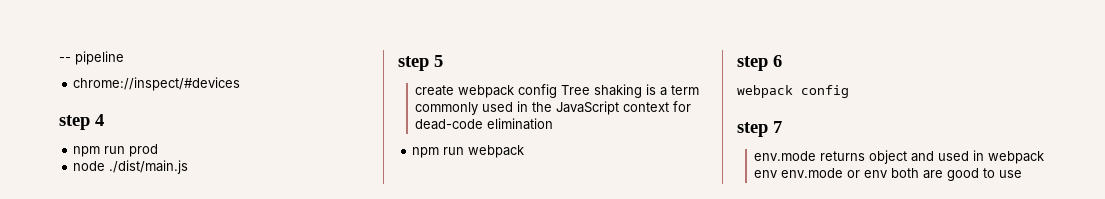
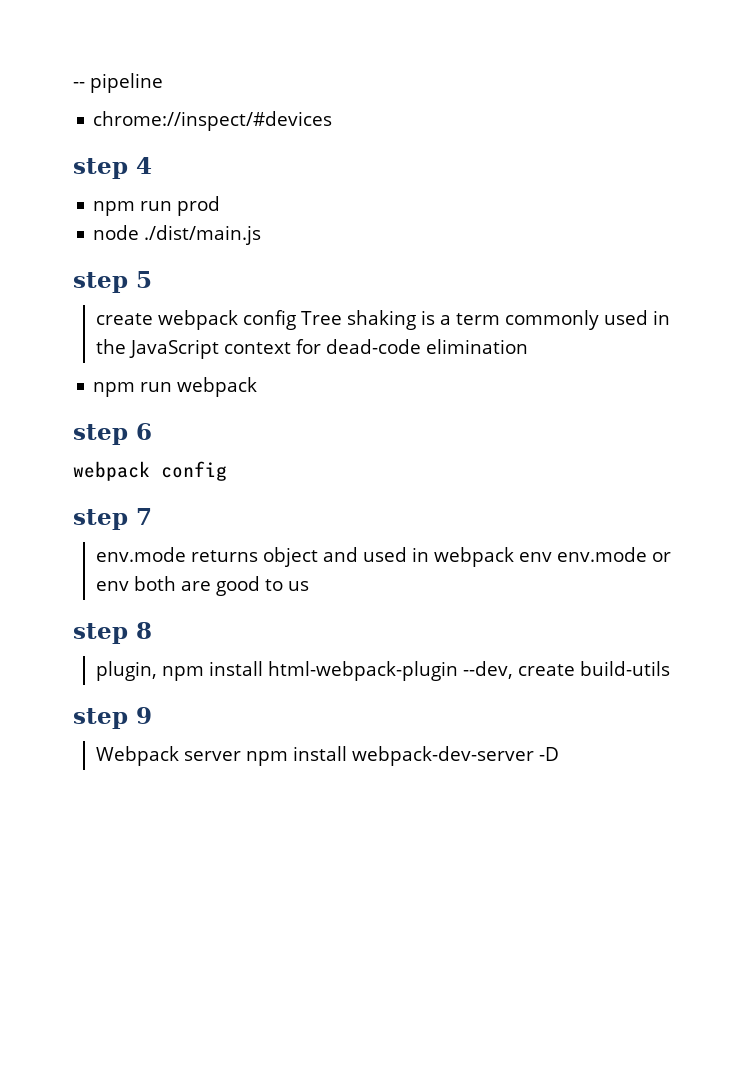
[998,170,1022,178] use -> [287,581,309,591] [73,622,152,644] [95,661,670,681] [73,707,152,729] [95,746,559,766] us // step 8 // plugin, npm install html-webpack-plugin --dev, create build-utils // step 9 // Webpack server npm install webpack-dev-server -D

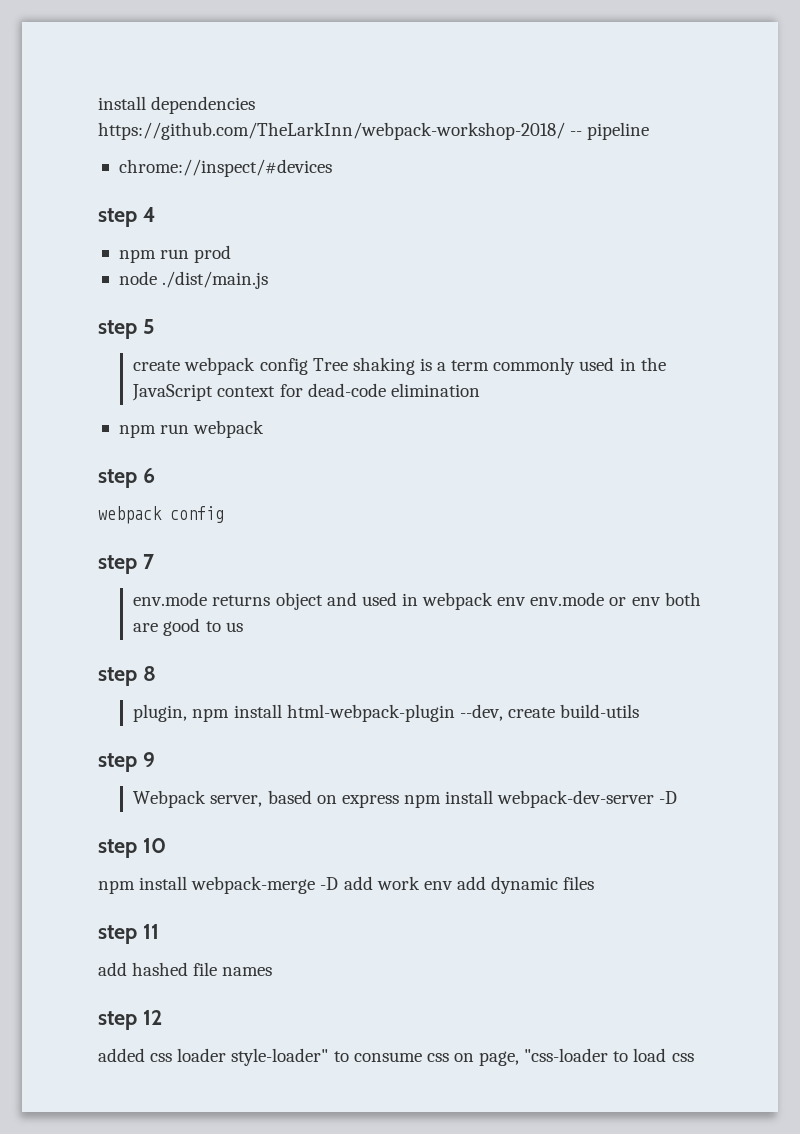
(73, 85) none -> [98,96,256,114] [98,122,565,140] install dependencies https://github.com/TheLarkInn/webpack-workshop-2018/
[183,751,241,761] server -> [210,790,399,808] server, based on express
(559, 754) none -> [98,838,166,858] [98,876,595,894] [98,924,159,944] [98,962,273,976] [98,1010,162,1030] [98,1048,694,1066] // step 10 // npm install webpack-merge -D add work env add dynamic files // step 11 // add hashed file names // step 12 // added css loader style-loader" to consume css on page, "css-loader to load css

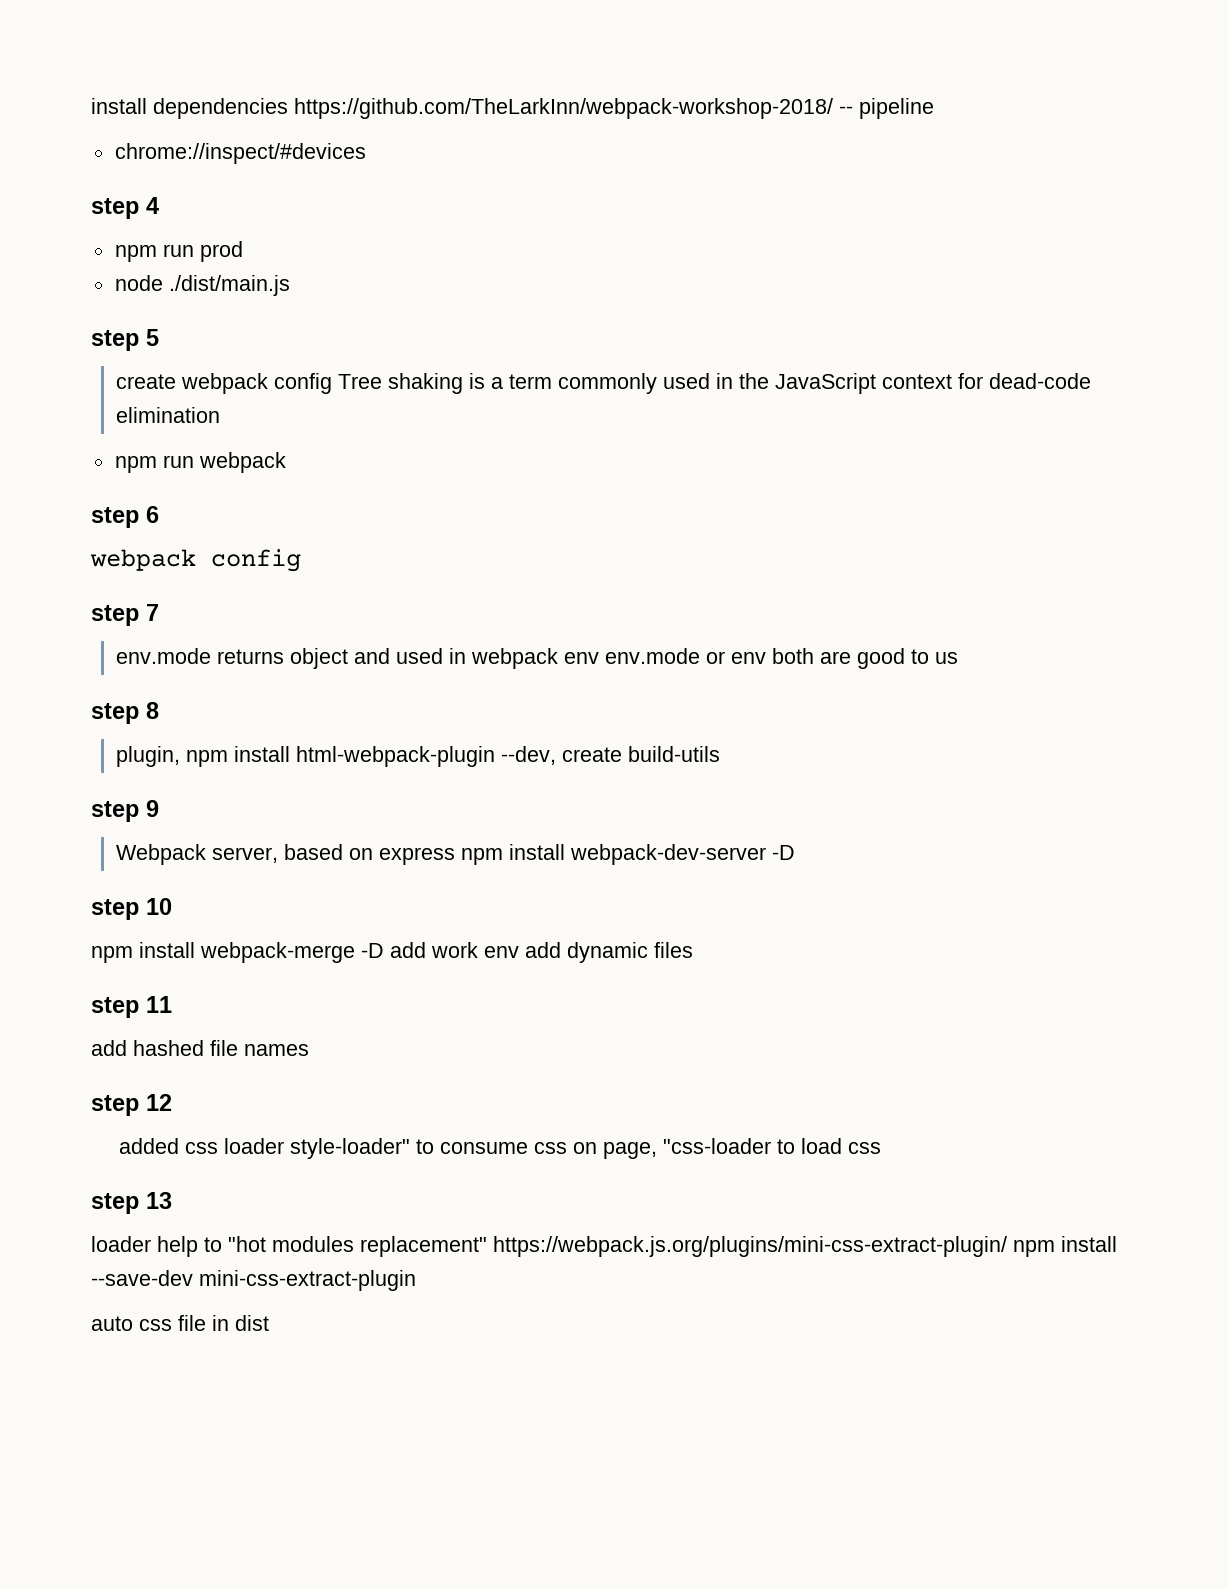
(694, 1057) none -> [91,1192,172,1214] [91,1236,1117,1257] [91,1270,416,1291] [91,1315,269,1331] // step 13 // loader help to "hot modules replacement" https://webpack.js.org/plugins/mini-css-extract-plugin/ npm install --save-dev mini-css-extract-plugin // auto css file in dist

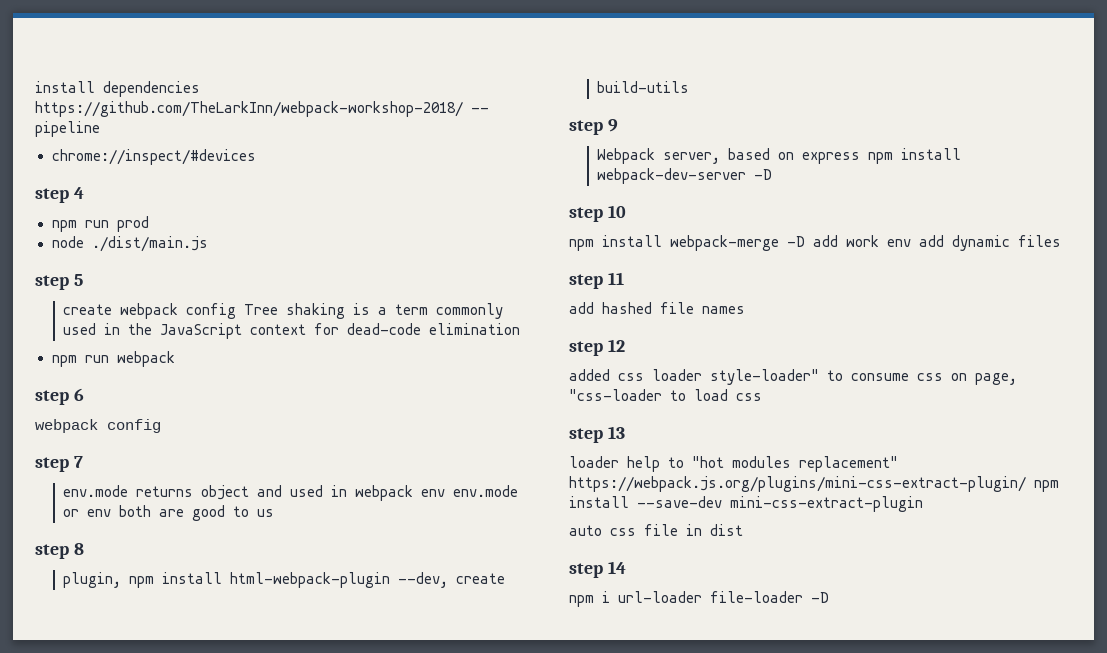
(269, 1323) none -> [569,561,626,578] [569,591,829,607] // step 14 // npm i url-loader file-loader -D

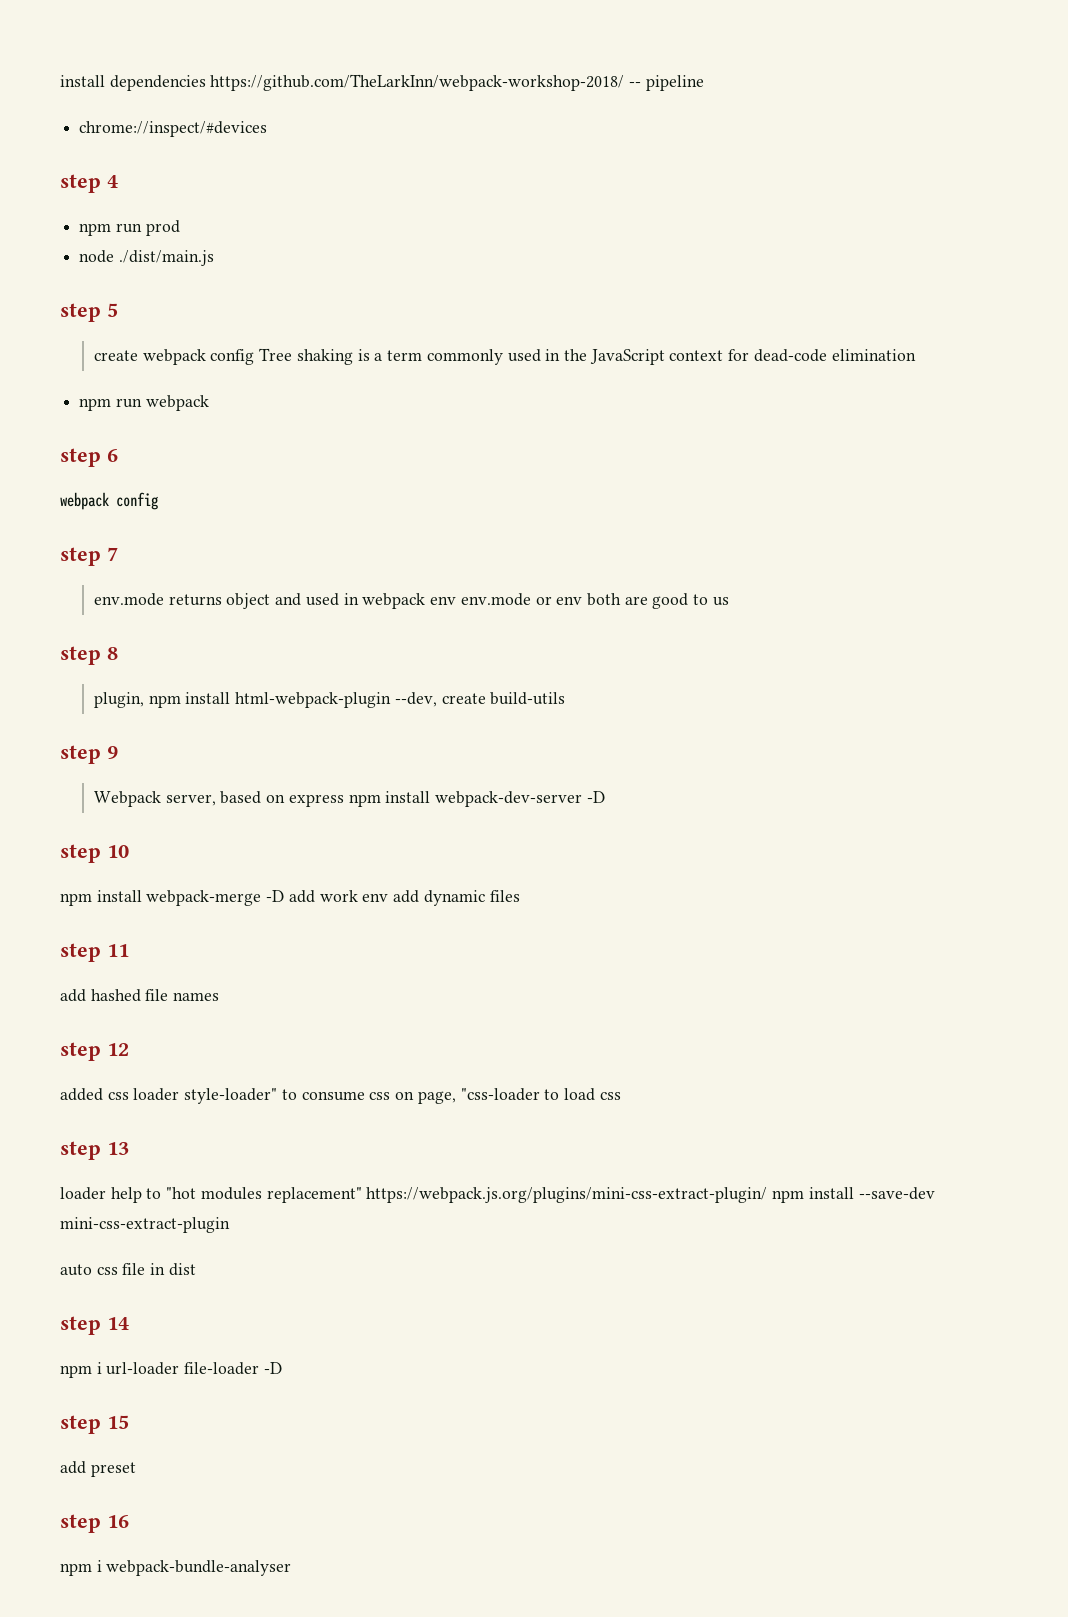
(829, 597) none -> [60,1415,129,1434] [60,1461,136,1477] [60,1514,129,1533] [60,1560,292,1576] // step 15 // add preset // step 16 // npm i webpack-bundle-analyser

